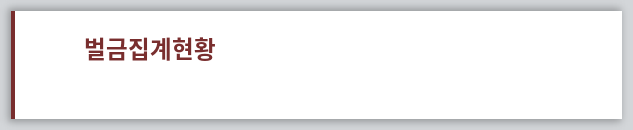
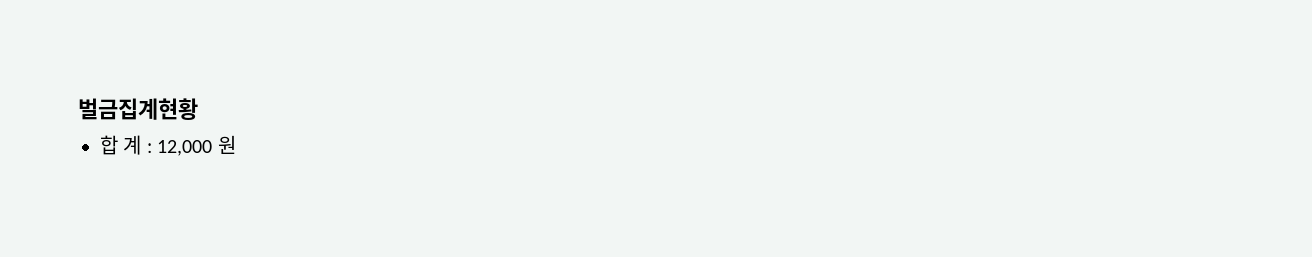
(216, 49) none -> [100,135,236,156] // 합 계 : 12,000 원

